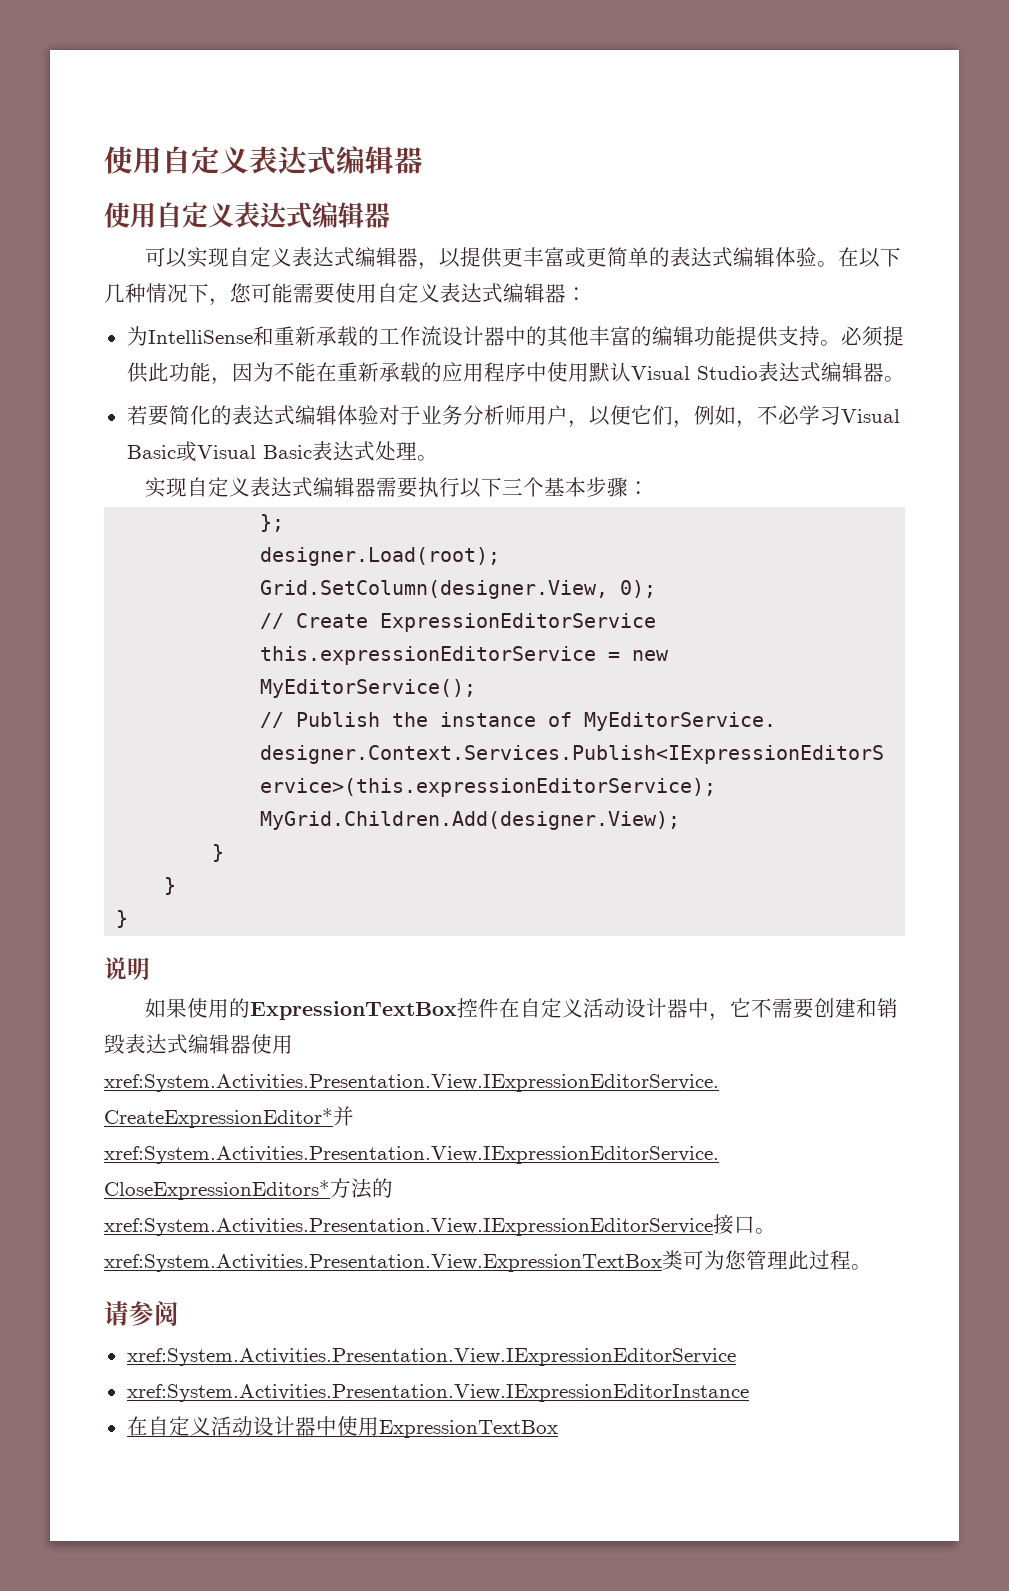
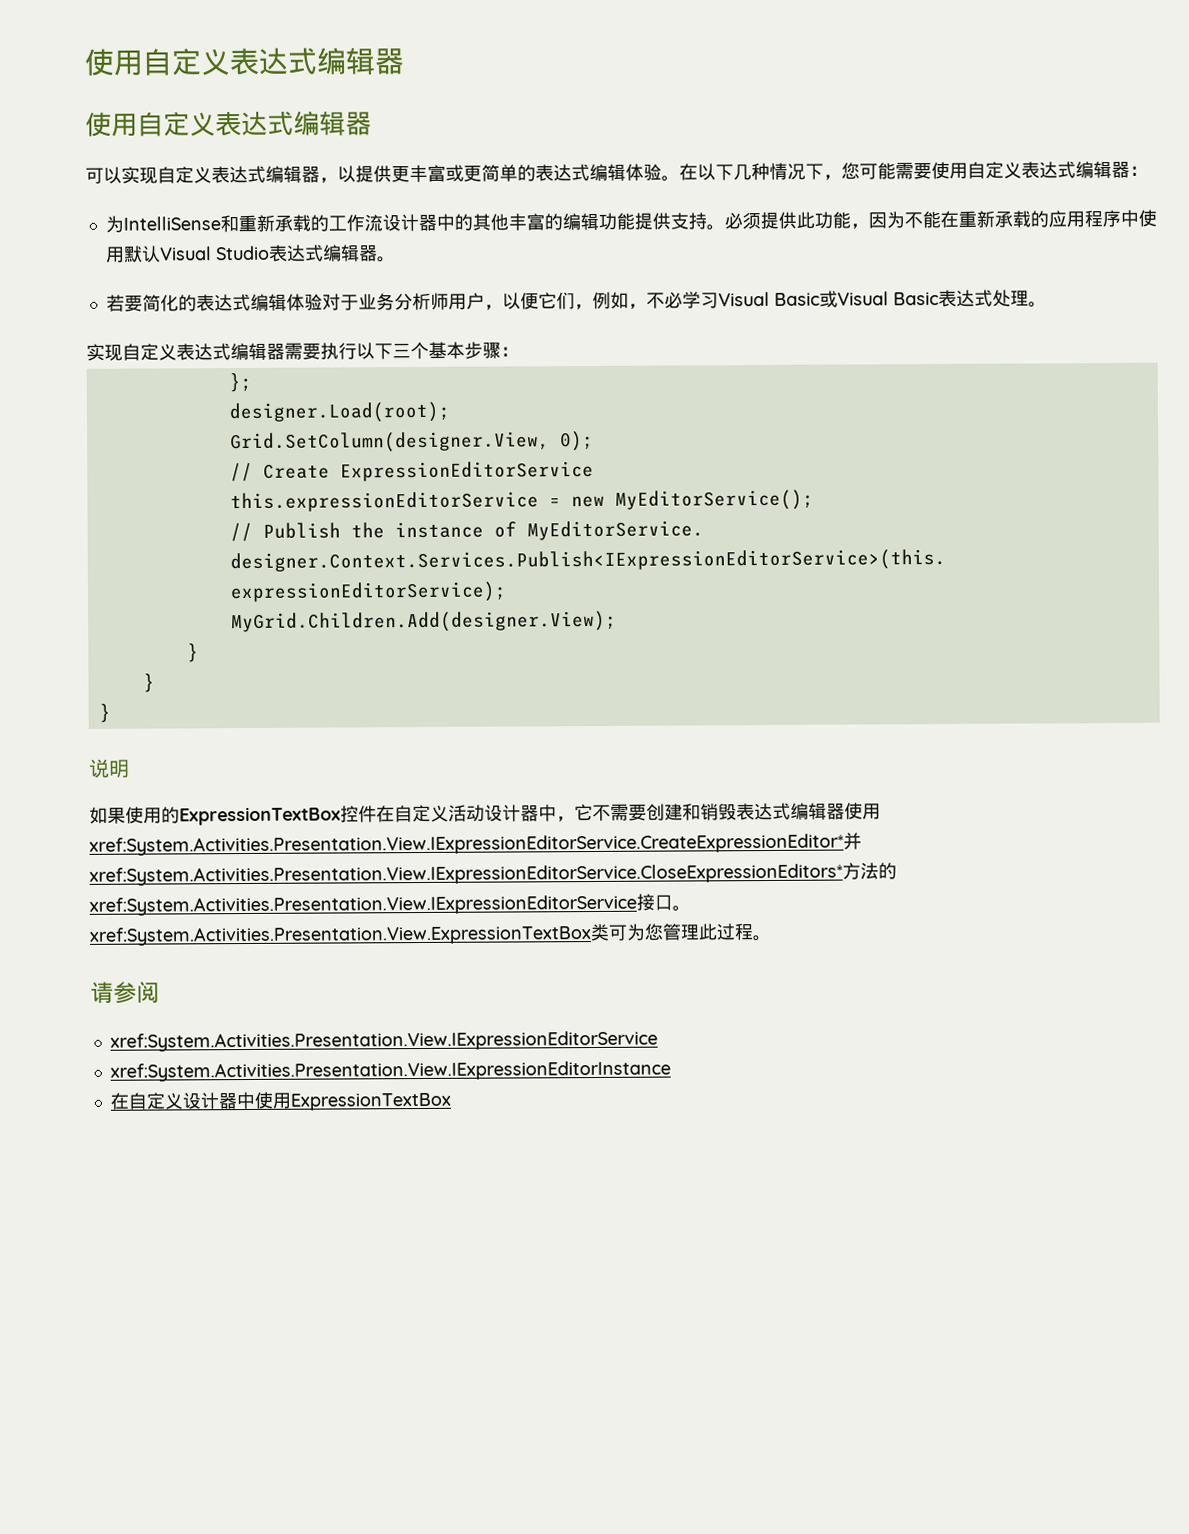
[210,1416,253,1436] 活动 -> (183, 1101) none

